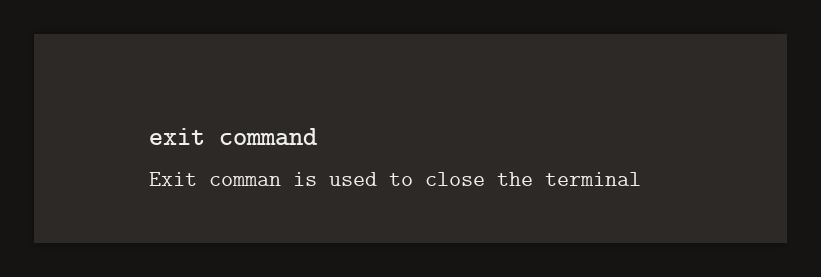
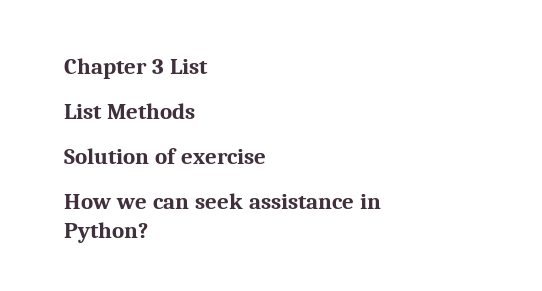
[149,128,318,146] [149,172,641,186] exit command // Exit comman is used to close the terminal -> [64,58,209,79] [64,103,196,119] [64,148,267,164] [64,193,382,209] [64,222,148,243] Chapter 3 List // List Methods // Solution of exercise // How we can seek assistance in Python?

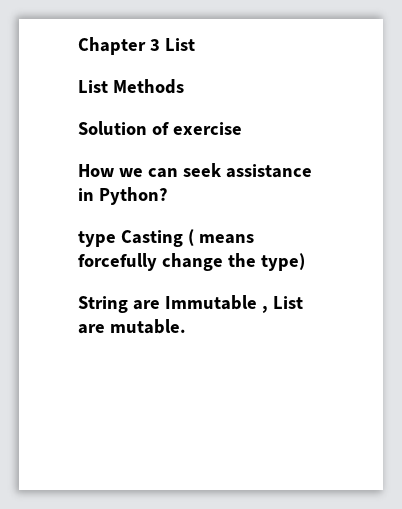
(148, 232) none -> [78,229,254,247] [78,253,305,271] [78,295,303,313] [78,319,186,334] // type Casting ( means forcefully change the type) // String are Immutable , List are mutable.

